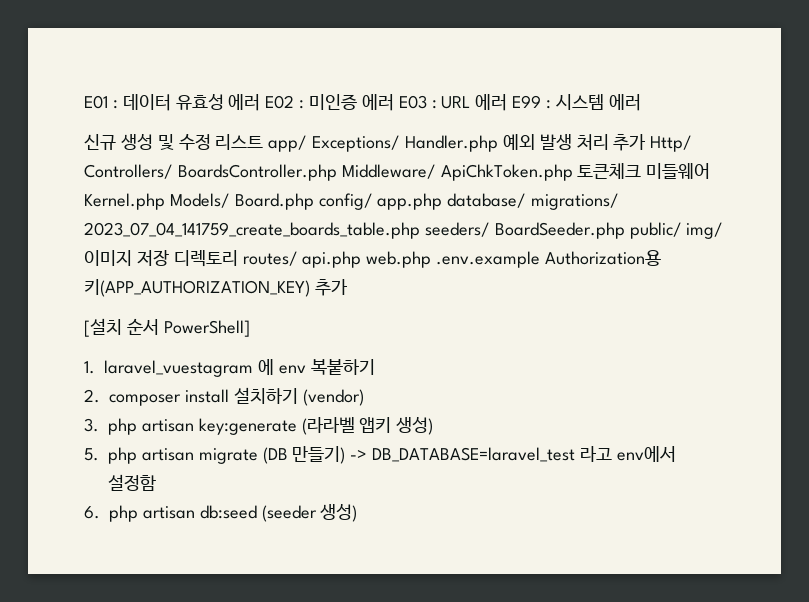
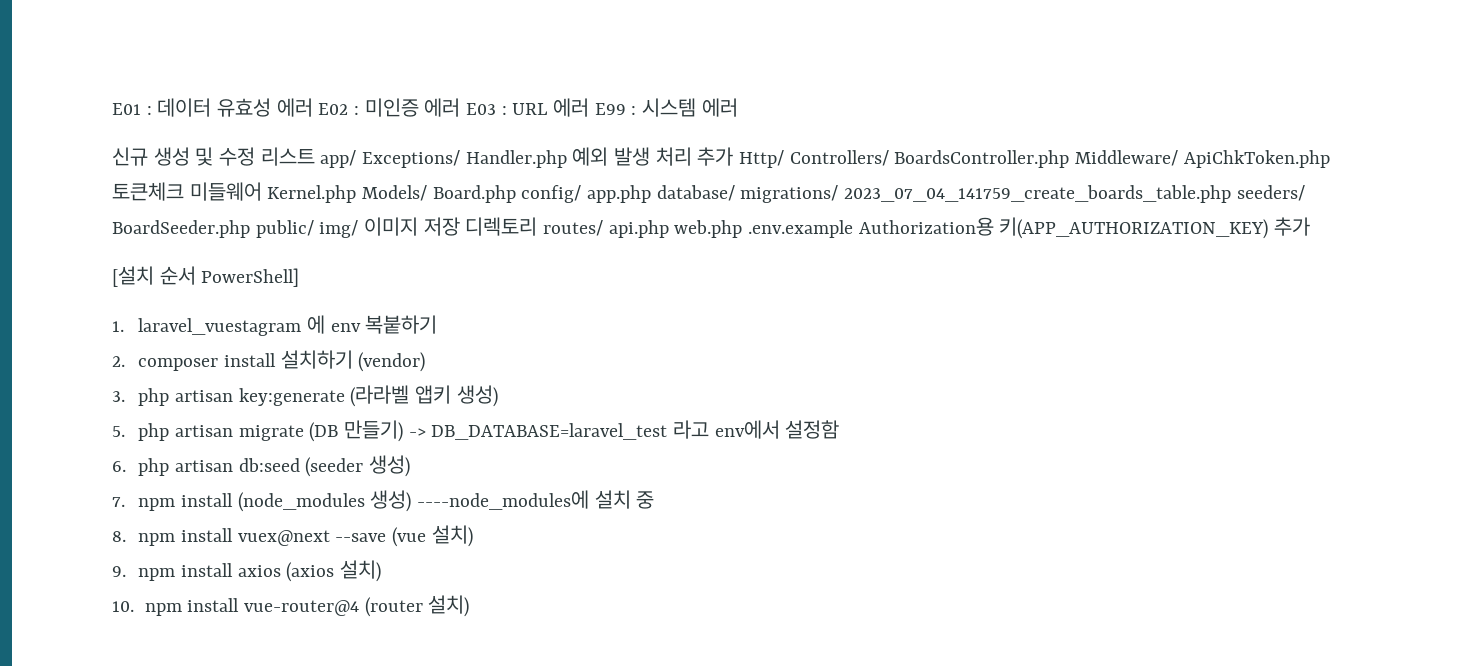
(358, 513) none -> [112,490,655,512] [112,525,473,547] [112,560,382,582] [112,595,470,617] // 7. npm install (node_modules 생성) ----node_modules에 설치 중 // 8. npm install vuex@next --save (vue 설치) // 9. npm install axios (axios 설치) // 10. npm install vue-router@4 (router 설치)

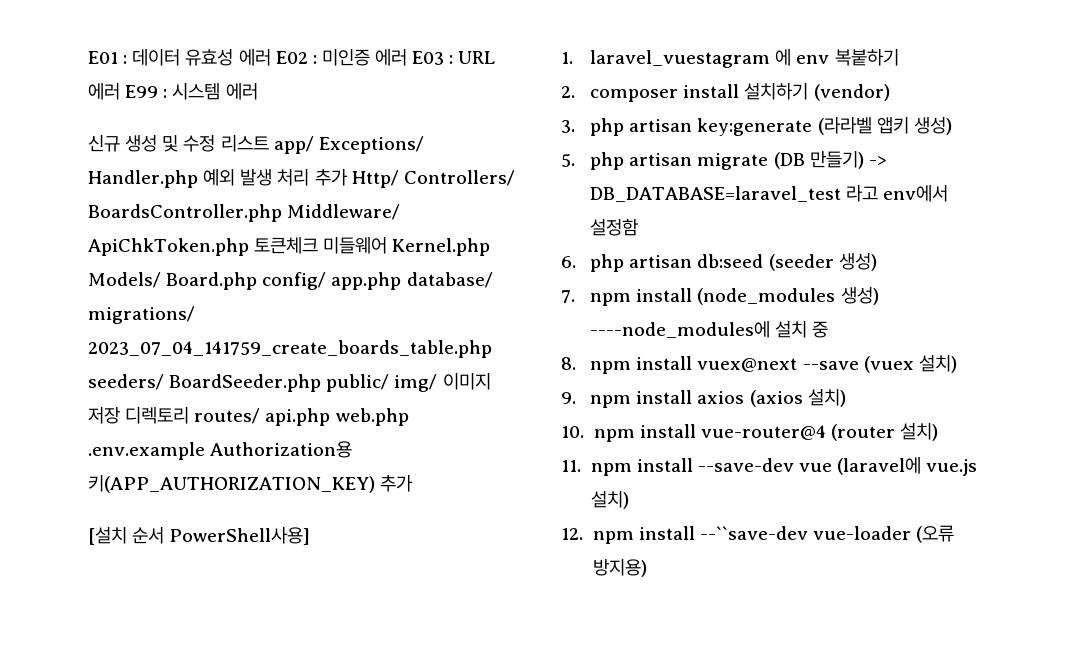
[201,268,300,287] PowerShell] -> [169,527,311,545] PowerShell사용]
[392,527,427,547] (vue -> [863,356,914,373] (vuex
(470, 606) none -> [561,457,978,476] [590,491,629,509] [561,525,955,544] [592,559,647,577] // 11. npm install --save-dev vue (laravel에 vue.js 설치) // 12. npm install --``save-dev vue-loader (오류 방지용)

